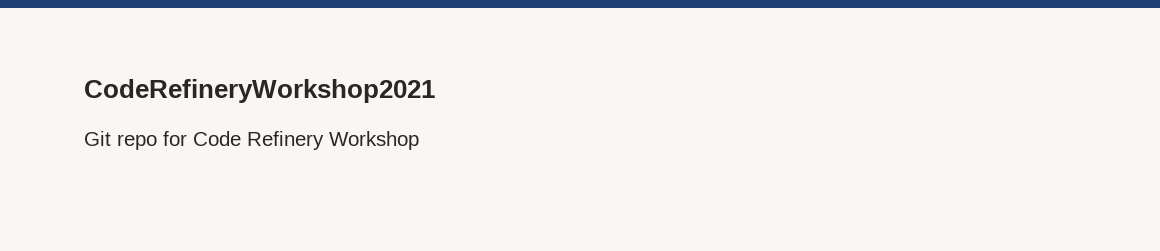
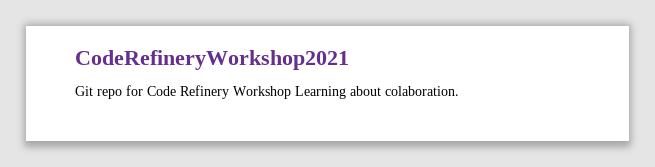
(419, 140) none -> [295,86,459,99] Learning about colaboration.

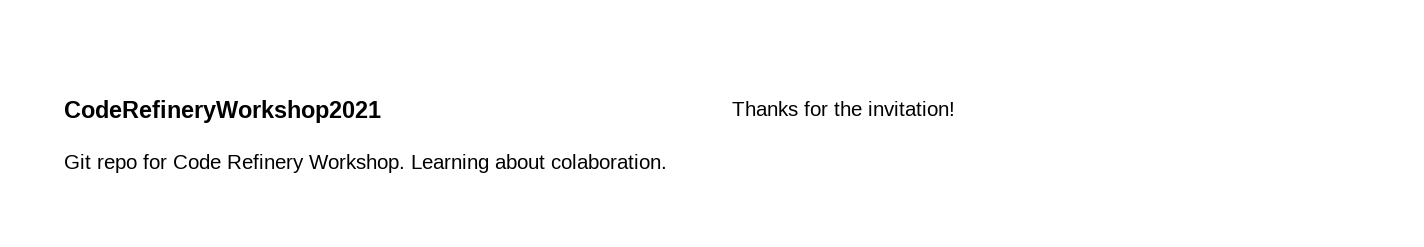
[233,86,291,99] Workshop -> [309,154,405,173] Workshop.
(459, 91) none -> [732,101,955,116] Thanks for the invitation!

